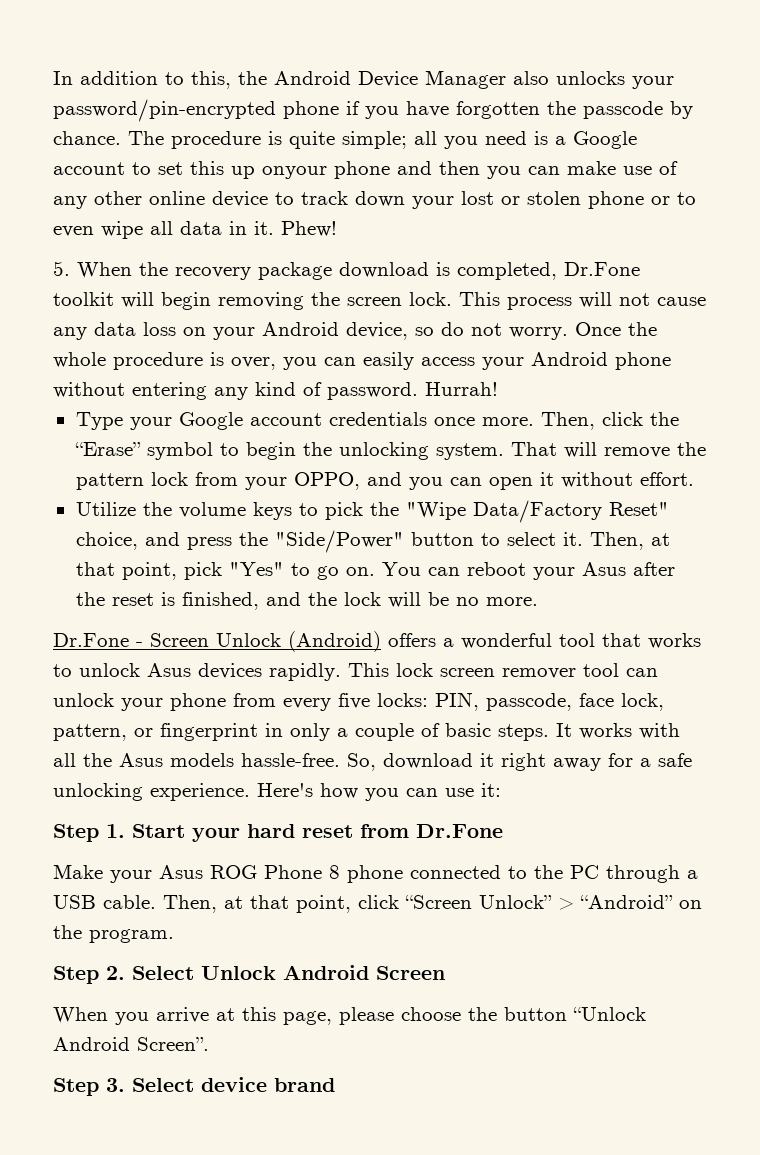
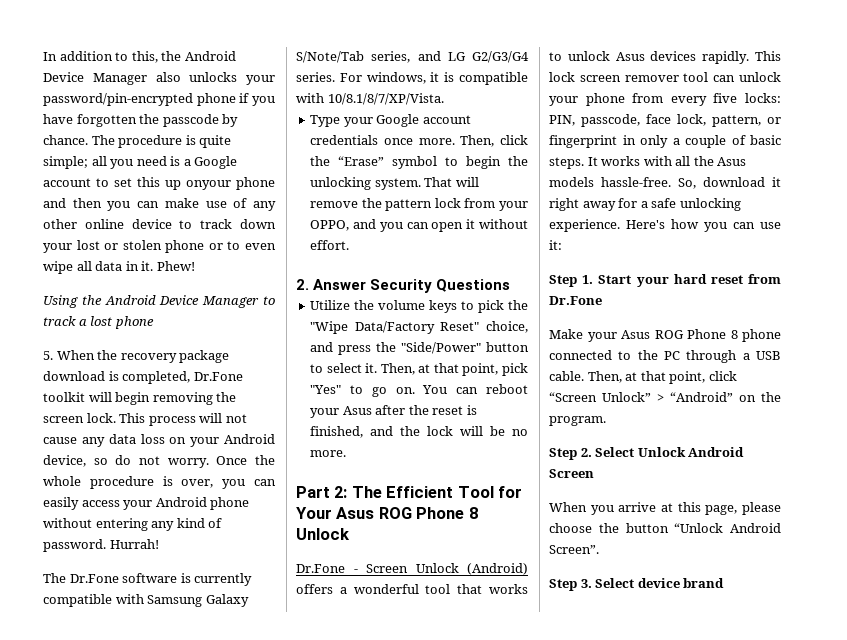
(337, 229) none -> [43,295,275,308] [43,316,154,329] // Using the Android Device Manager to track a lost phone
(498, 389) none -> [43,573,253,586] [43,594,249,607] [296,51,529,63] [296,72,528,85] [296,93,444,105] // The Dr.Fone software is currently compatible with Samsung Galaxy S/Note/Tab series, and LG G2/G3/G4 series. For windows, it is compatible with 10/8.1/8/7/XP/Vista.
(694, 479) none -> [296,279,511,293] // 2. Answer Security Questions
(538, 601) none -> [296,486,523,498] [296,507,478,519] [296,528,350,540] // Part 2: The Efficient Tool for Your Asus ROG Phone 8 Unlock

